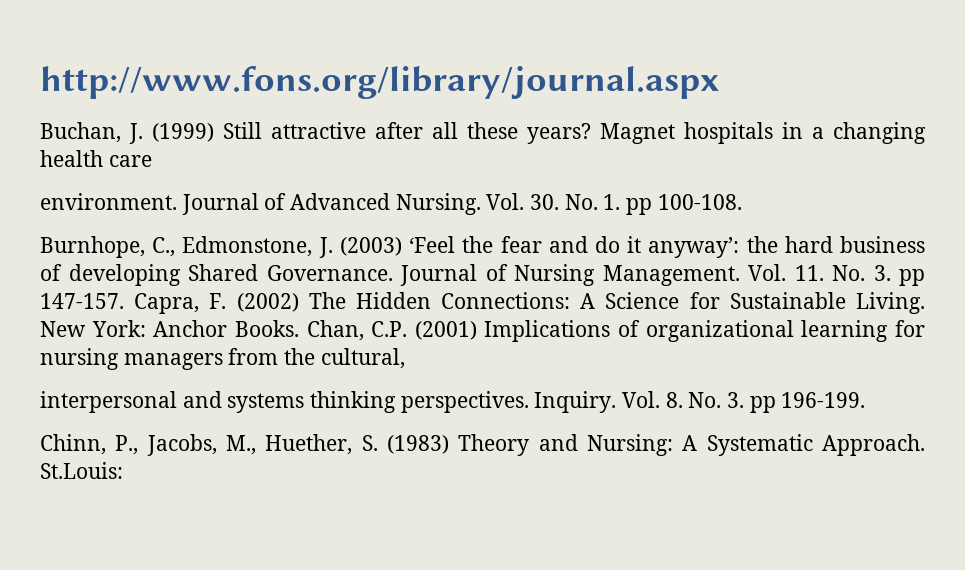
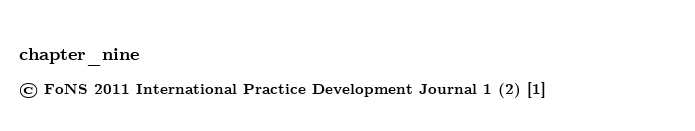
[40,66,719,99] [40,122,926,144] [40,150,152,167] [40,193,742,215] [40,236,925,258] [40,264,925,286] [40,292,925,314] [40,320,925,342] [40,348,405,370] [40,391,866,413] [40,434,926,456] [40,462,123,479] http://www.fons.org/library/journal.aspx // Buchan, J. (1999) Still attractive after all these years? Magnet hospitals in a changing health care // environment. Journal of Advanced Nursing. Vol. 30. No. 1. pp 100-108. // Burnhope, C., Edmonstone, J. (2003) ‘Feel the fear and do it anyway’: the hard business of developing Shared Governance. Journal of Nursing Management. Vol. 11. No. 3. pp 147-157. Capra, F. (2002) The Hidden Connections: A Science for Sustainable Living. New York: Anchor Books. Chan, C.P. (2001) Implications of organizational learning for nursing managers from the cultural, // interpersonal and systems thinking perspectives. Inquiry. Vol. 8. No. 3. pp 196-199. // Chinn, P., Jacobs, M., Huether, S. (1983) Theory and Nursing: A Systematic Approach. St.Louis: -> [19,48,139,66] [19,82,546,98] chapter_nine // © FoNS 2011 International Practice Development Journal 1 (2) [1]

